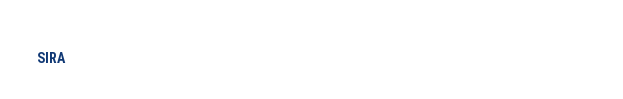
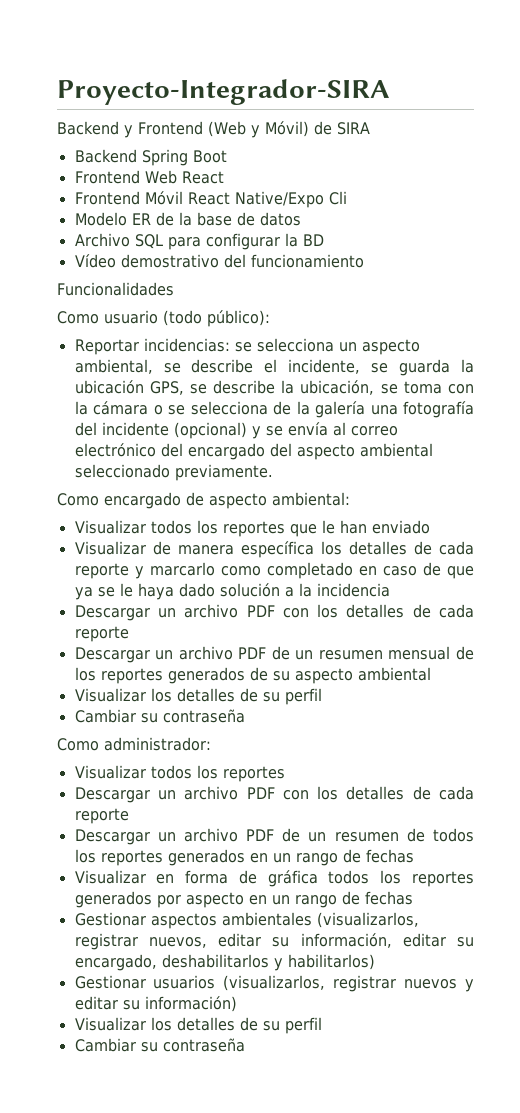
[37,52,66,63] SIRA -> [57,79,390,105] [57,121,370,138] [74,149,227,166] [74,170,224,184] [74,191,347,208] [74,212,301,226] [74,233,324,250] [74,254,364,268] [57,282,174,296] [57,310,270,327] [74,338,420,355] [74,359,474,376] [74,380,475,395] [74,401,474,418] [74,422,398,439] [74,443,433,460] [74,464,273,481] [57,492,350,509] [74,520,430,537] [74,541,475,558] [74,562,475,579] [74,583,390,600] [74,604,475,621] [74,626,129,642] [74,646,475,663] [74,667,431,684] [74,688,322,705] [74,709,245,723] [57,737,211,751] [74,765,285,782] [74,786,475,803] [74,808,129,824] [74,828,475,845] [74,849,414,866] [74,870,474,887] [74,891,413,908] [74,912,419,929] [74,933,474,950] [74,954,375,971] [74,975,474,992] [74,996,237,1012] [74,1017,322,1034] [74,1038,245,1052] Proyecto-Integrador-SIRA // Backend y Frontend (Web y Móvil) de SIRA // Backend Spring Boot // Frontend Web React // Frontend Móvil React Native/Expo Cli // Modelo ER de la base de datos // Archivo SQL para configurar la BD // Vídeo demostrativo del funcionamiento // Funcionalidades // Como usuario (todo público): // Reportar incidencias: se selecciona un aspecto ambiental, se describe el incidente, se guarda la ubicación GPS, se describe la ubicación, se toma con la cámara o se selecciona de la galería una fotografía del incidente (opcional) y se envía al correo electrónico del encargado del aspecto ambiental seleccionado previamente. // Como encargado de aspecto ambiental: // Visualizar todos los reportes que le han enviado // Visualizar de manera específica los detalles de cada reporte y marcarlo como completado en caso de que ya se le haya dado solución a la incidencia // Descargar un archivo PDF con los detalles de cada reporte // Descargar un archivo PDF de un resumen mensual de los reportes generados de su aspecto ambiental // Visualizar los detalles de su perfil // Cambiar su contraseña // Como administrador: // Visualizar todos los reportes // Descargar un archivo PDF con los detalles de cada reporte // Descargar un archivo PDF de un resumen de todos los reportes generados en un rango de fechas // Visualizar en forma de gráfica todos los reportes generados por aspecto en un rango de fechas // Gestionar aspectos ambientales (visualizarlos, registrar nuevos, editar su información, editar su encargado, deshabilitarlos y habilitarlos) // Gestionar usuarios (visualizarlos, registrar nuevos y editar su información) // Visualizar los detalles de su perfil // Cambiar su contraseña

